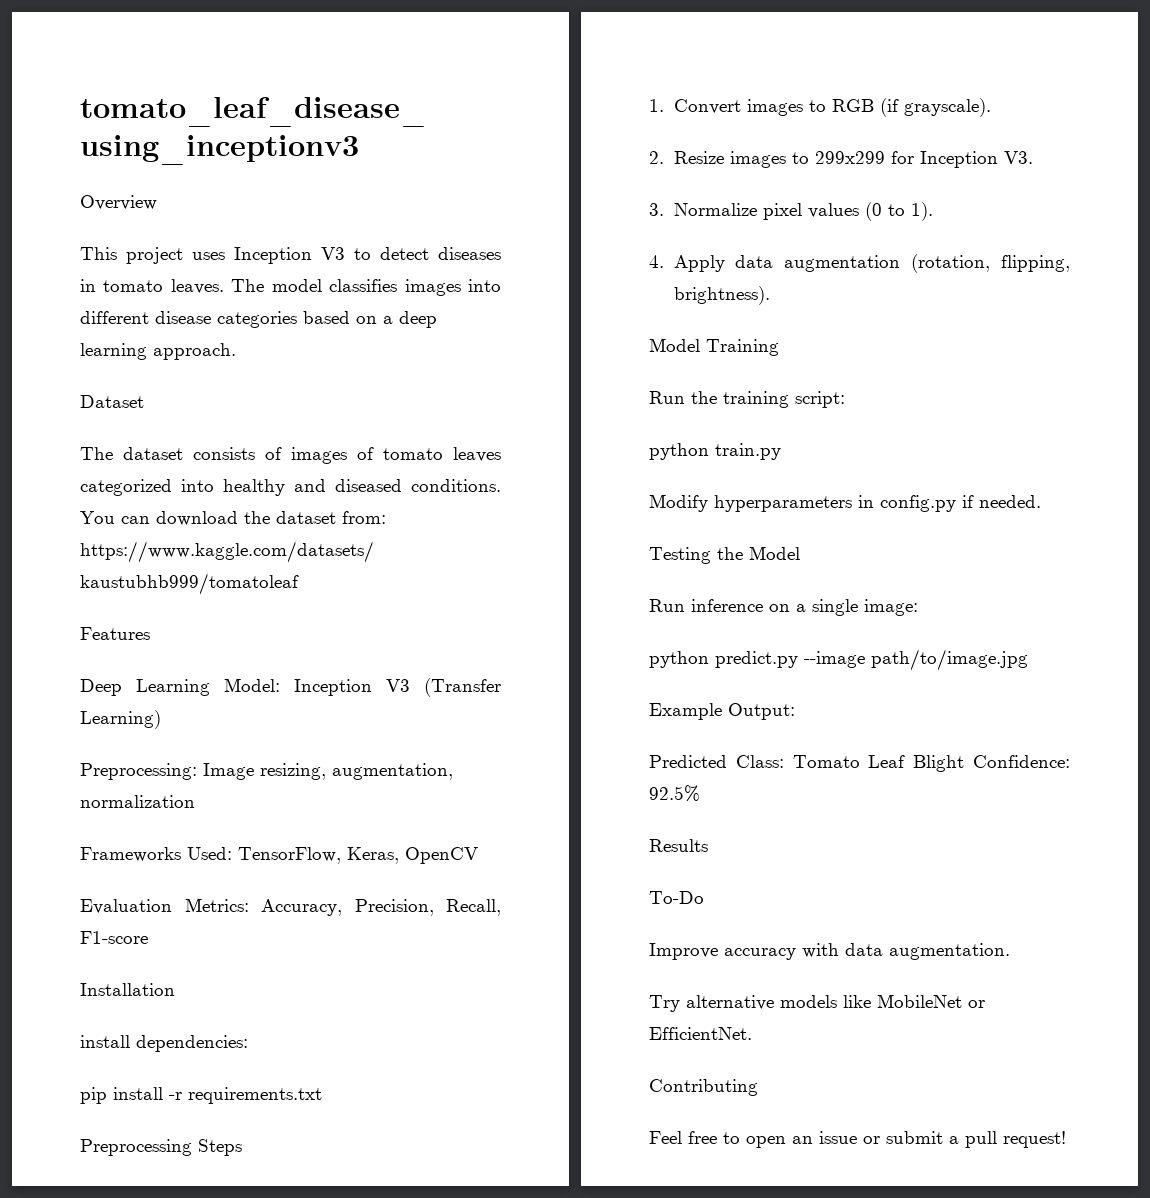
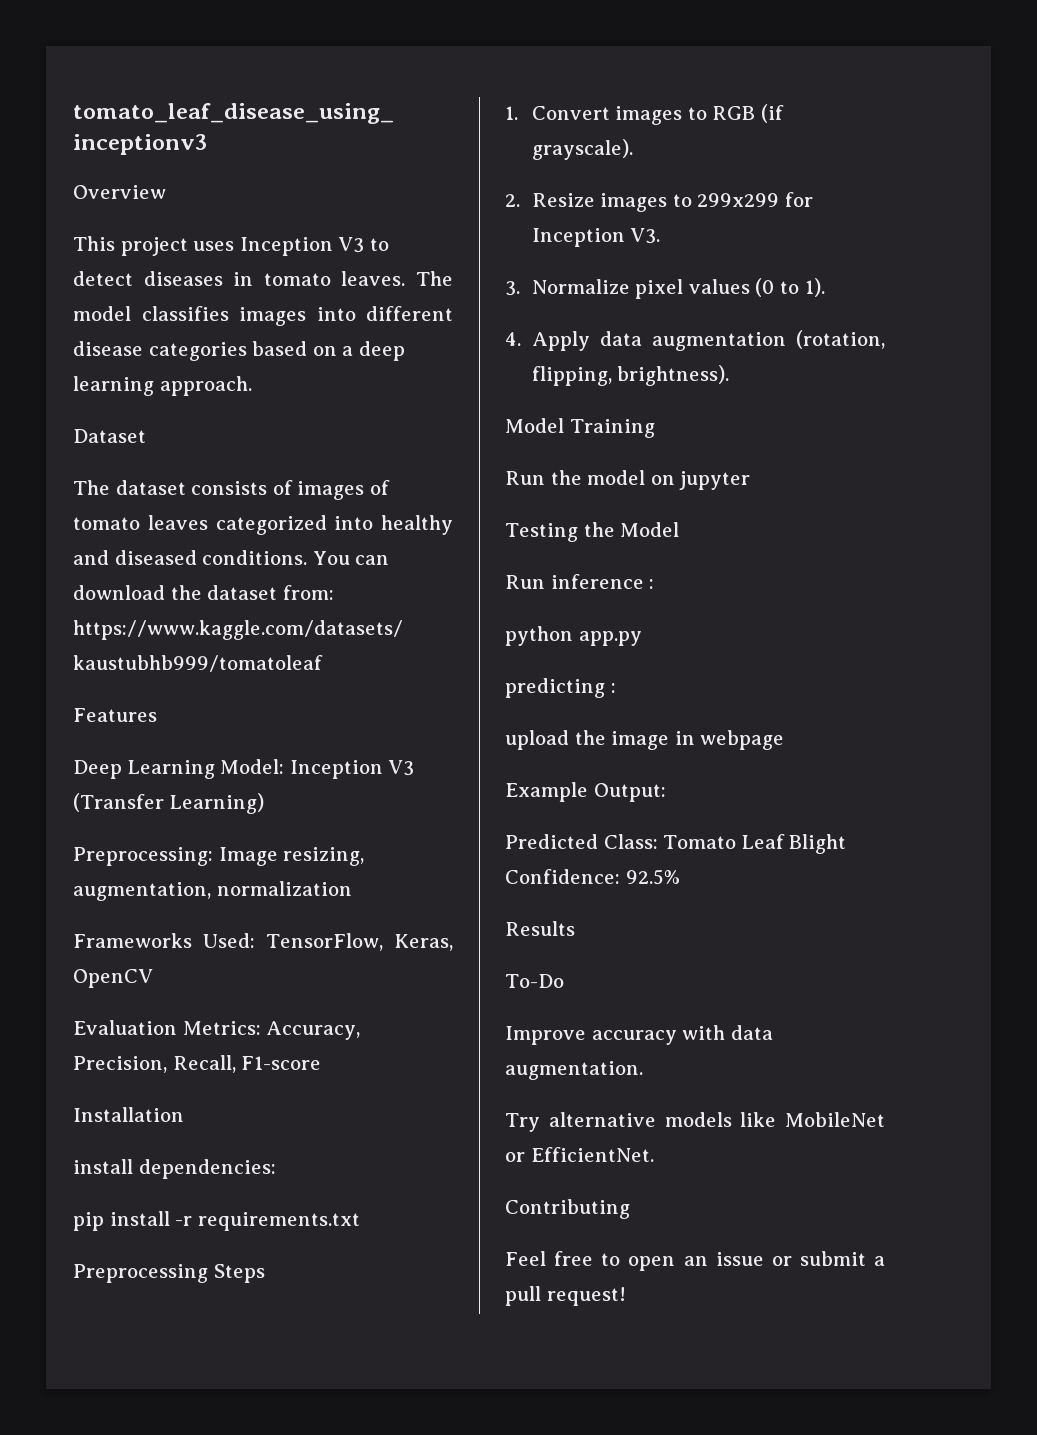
[723,391,845,408] [649,443,781,460] [649,494,1041,512] training script: // python train.py // Modify hyperparameters in config.py if needed. -> [587,470,751,490] model on jupyter
[769,599,918,616] [649,649,1028,671] on a single image: // python predict.py --image path/to/image.jpg -> [649,579,655,589] [505,626,642,646] [505,678,616,698] [505,730,785,750] : // python app.py // predicting : // upload the image in webpage

